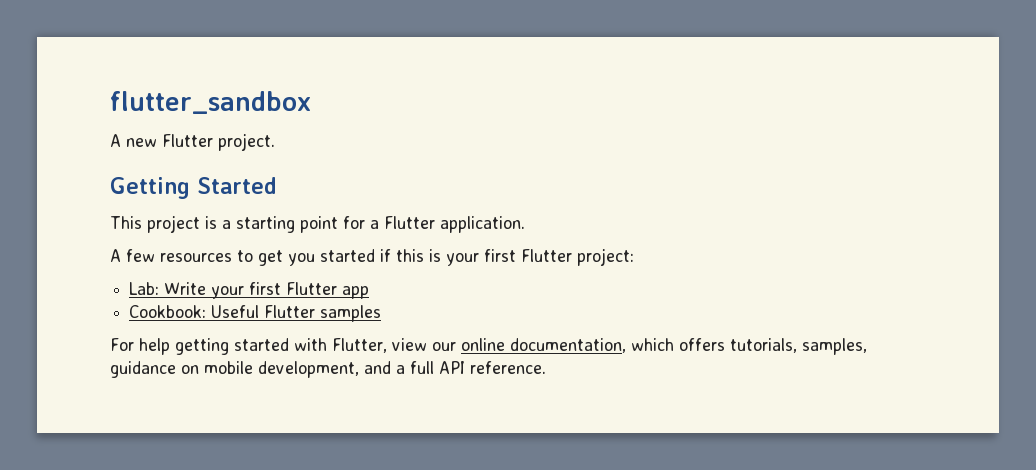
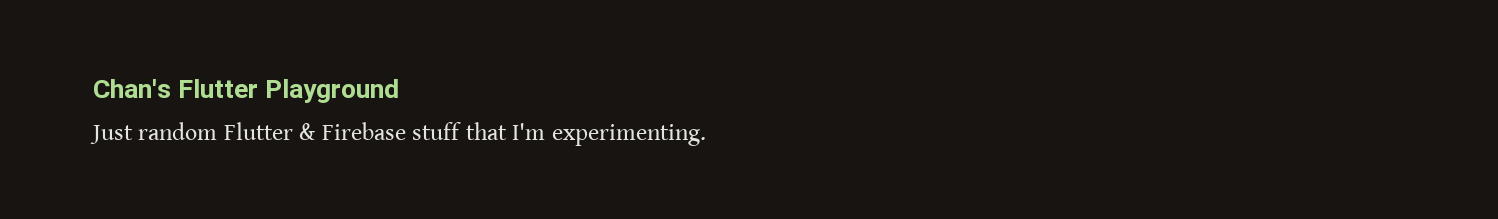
[110,91,311,114] [110,133,275,151] [110,177,277,199] [110,215,525,233] [110,248,634,266] [129,282,370,299] [129,305,382,322] [110,338,867,355] [110,361,546,378] flutter_sandbox // A new Flutter project. // Getting Started // This project is a starting point for a Flutter application. // A few resources to get you started if this is your first Flutter project: // Lab: Write your first Flutter app // Cookbook: Useful Flutter samples // For help getting started with Flutter, view our online documentation, which offers tutorials, samples, guidance on mobile development, and a full API reference. -> [93,79,400,103] [90,122,706,146] Chan's Flutter Playground // Just random Flutter & Firebase stuff that I'm experimenting.

